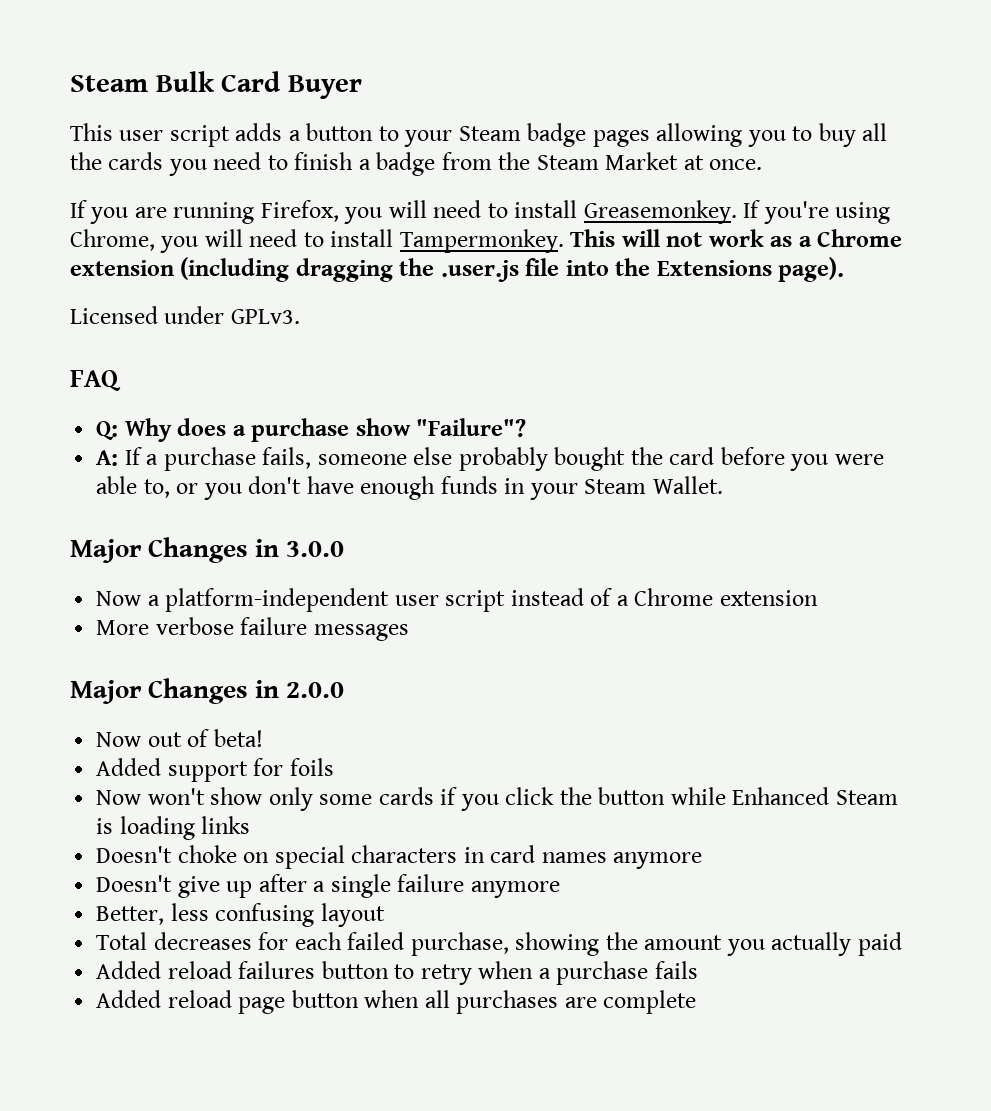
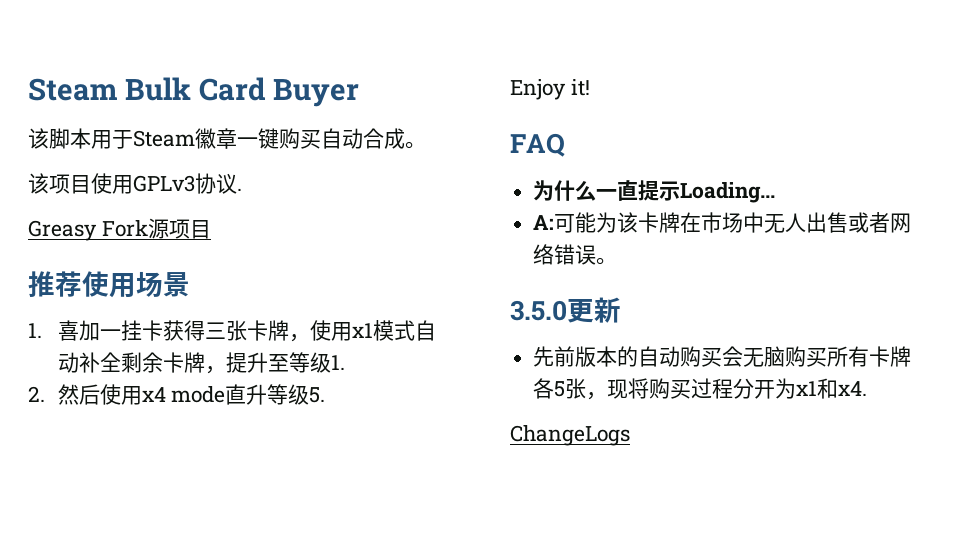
[70,123,888,147] [70,152,763,176] [70,200,891,224] [70,229,903,253] [70,257,845,282] [70,306,300,324] [70,370,121,391] [96,418,527,442] [96,447,884,471] [96,476,723,500] [70,537,345,563] [96,588,818,612] [96,617,409,641] [70,678,345,704] [96,729,263,747] [96,758,334,782] [96,787,898,811] [96,816,251,840] [96,845,703,869] [96,874,560,898] [96,903,385,927] [96,932,902,956] [96,961,698,985] [96,990,697,1014] This user script adds a button to your Steam badge pages allowing you to buy all the cards you need to finish a badge from the Steam Market at once. // If you are running Firefox, you will need to install Greasemonkey. If you're using Chrome, you will need to install Tampermonkey. This will not work as a Chrome extension (including dragging the .user.js file into the Extensions page). // Licensed under GPLv3. // FAQ // Q: Why does a purchase show "Failure"? // A: If a purchase fails, someone else probably bought the card before you were able to, or you don't have enough funds in your Steam Wallet. // Major Changes in 3.0.0 // Now a platform-independent user script instead of a Chrome extension // More verbose failure messages // Major Changes in 2.0.0 // Now out of beta! // Added support for foils // Now won't show only some cards if you click the button while Enhanced Steam is loading links // Doesn't choke on special characters in card names anymore // Doesn't give up after a single failure anymore // Better, less confusing layout // Total decreases for each failed purchase, showing the amount you actually paid // Added reload failures button to retry when a purchase fails // Added reload page button when all purchases are complete -> [28,128,426,149] [28,173,242,194] [28,218,211,241] [28,271,190,298] [28,320,436,342] [57,352,345,374] [28,384,326,405] [510,79,590,100] [510,133,565,157] [533,180,776,203] [533,212,912,233] [533,244,618,265] [510,297,621,323] [533,346,912,367] [533,378,868,400] [510,425,630,446] 该脚本用于Steam徽章一键购买自动合成。 // 该项目使用GPLv3协议. // Greasy Fork源项目 // 推荐使用场景 // 1.喜加一挂卡获得三张卡牌，使用x1模式自动补全剩余卡牌，提升至等级1. // 2.然后使用x4 mode直升等级5. // Enjoy it! // FAQ // 为什么一直提示Loading... // A:可能为该卡牌在市场中无人出售或者网络错误。 // 3.5.0更新 // 先前版本的自动购买会无脑购买所有卡牌各5张，现将购买过程分开为x1和x4. // ChangeLogs

